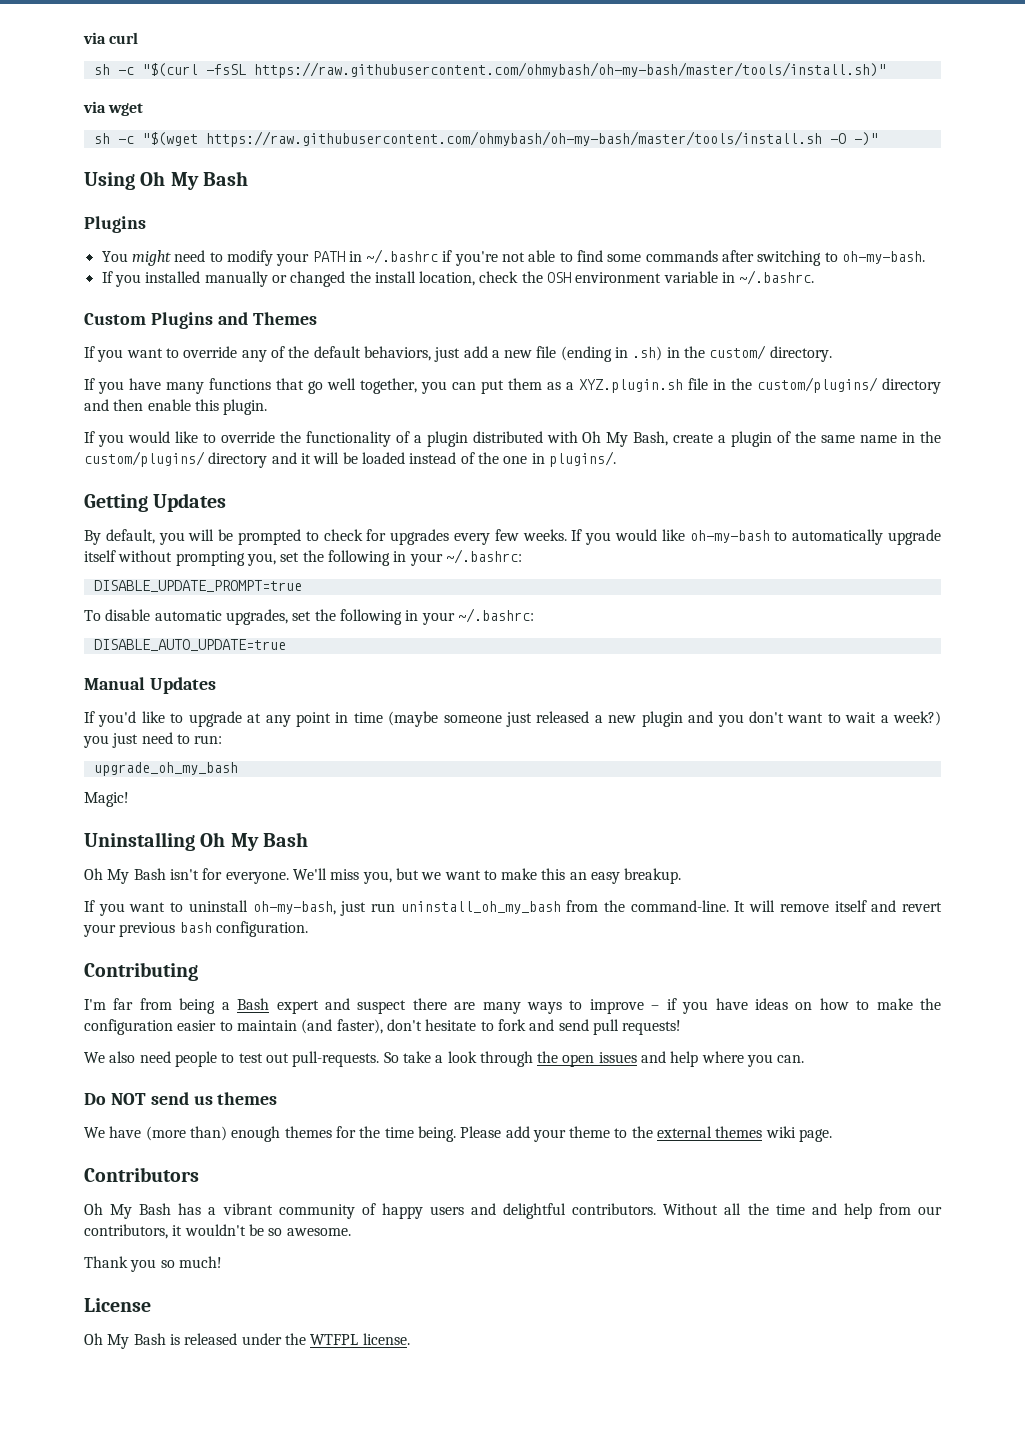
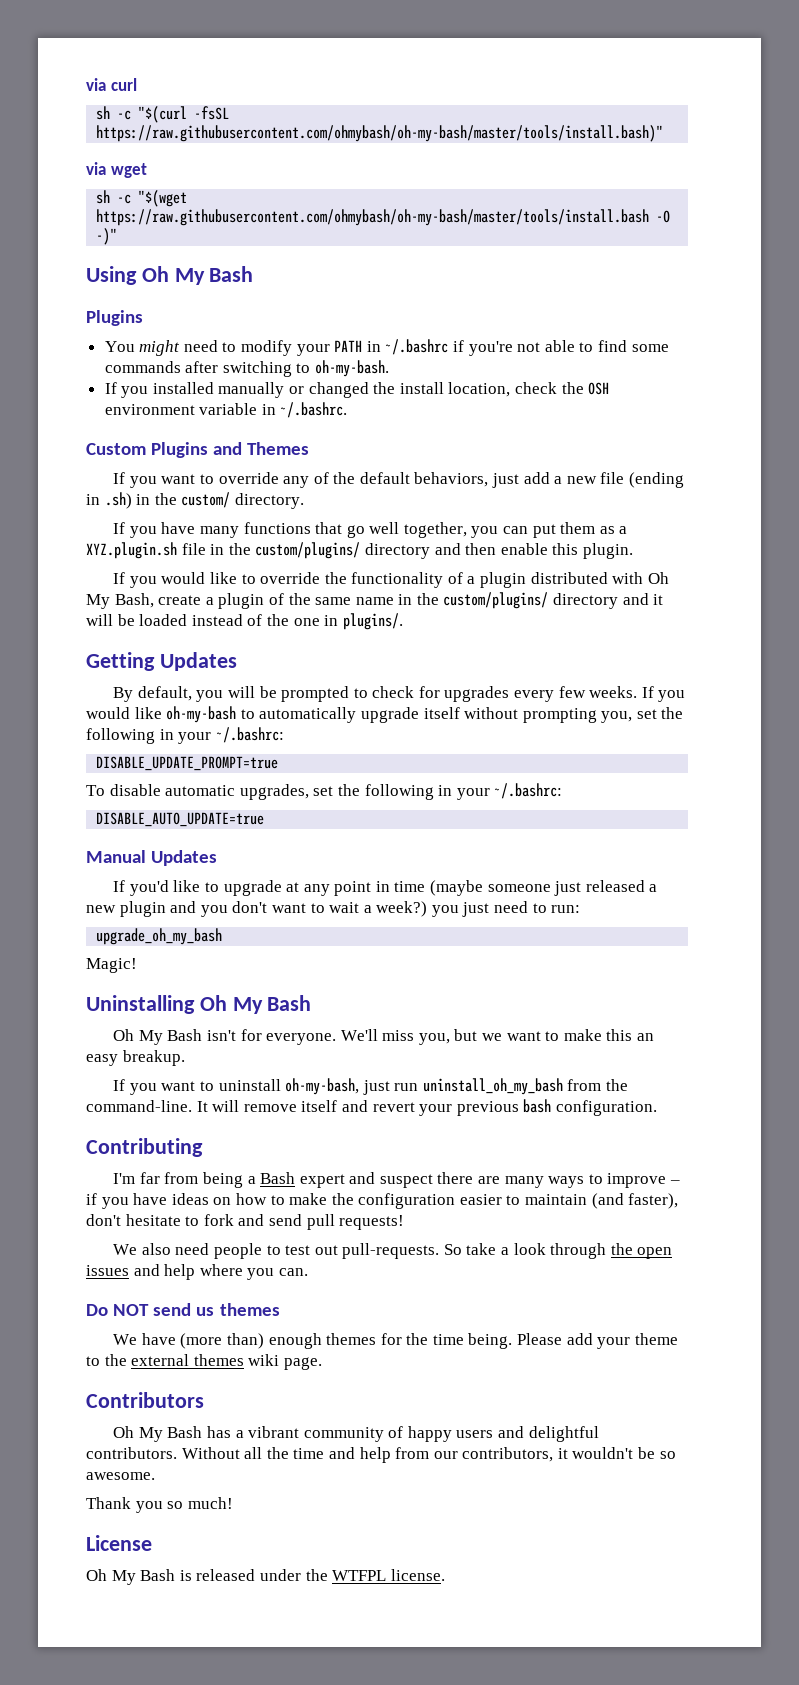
[253,62,886,78] https://raw.githubusercontent.com/ohmybash/oh-my-bash/master/tools/install.sh)" -> [96,125,664,142] https://raw.githubusercontent.com/ohmybash/oh-my-bash/master/tools/install.bash)"
[205,131,822,147] https://raw.githubusercontent.com/ohmybash/oh-my-bash/master/tools/install.sh -> [96,209,650,226] https://raw.githubusercontent.com/ohmybash/oh-my-bash/master/tools/install.bash

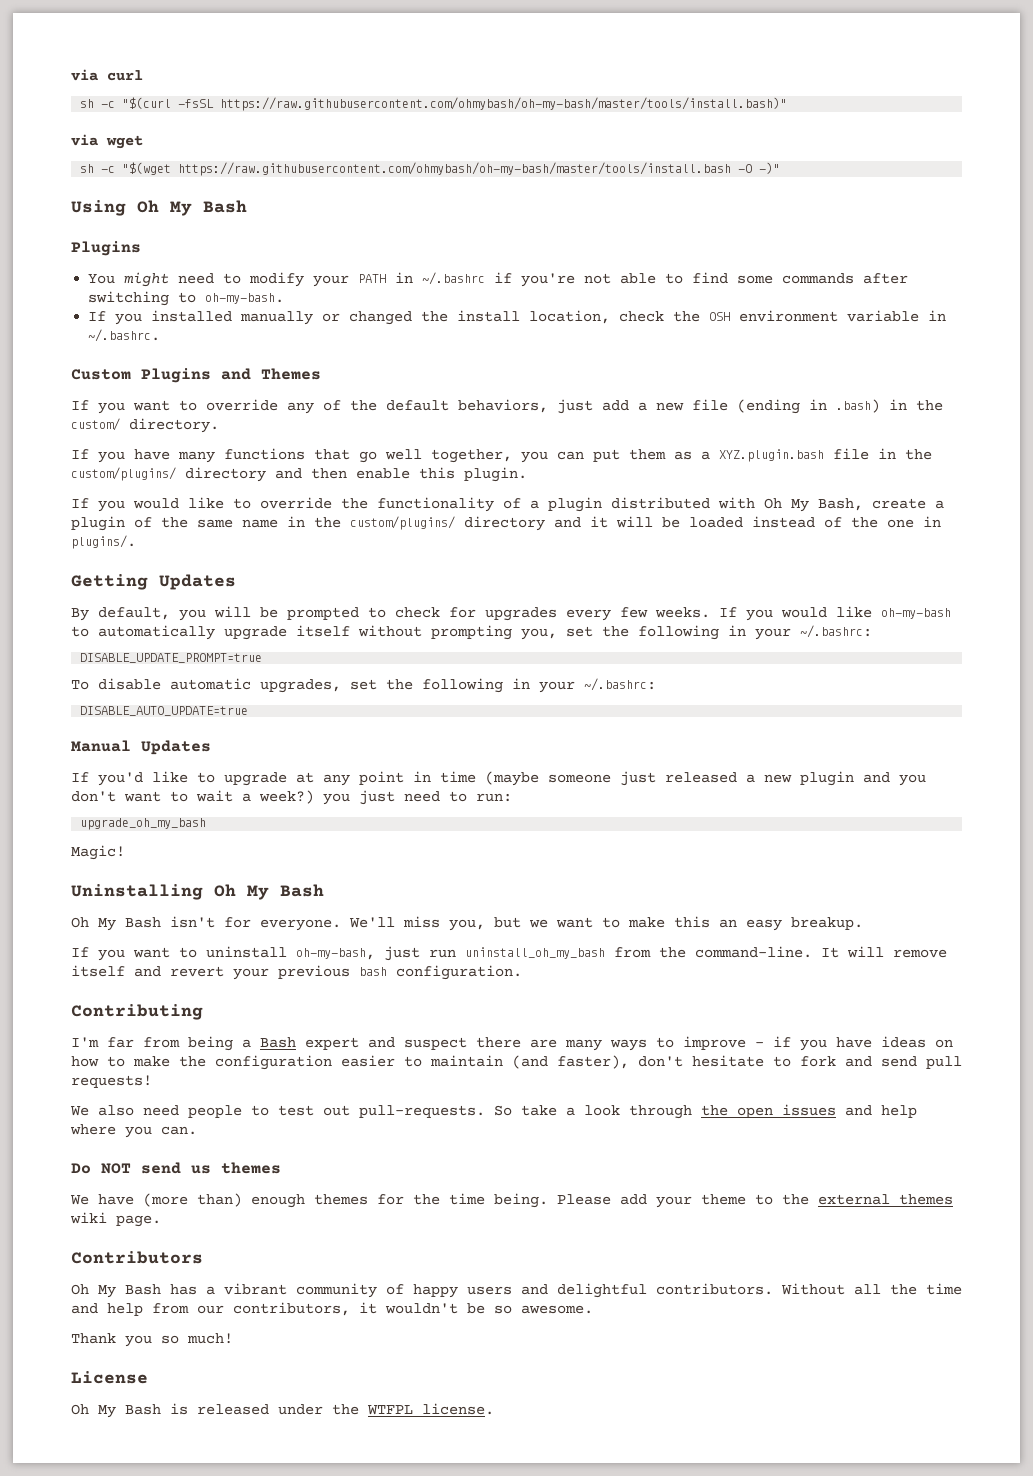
[104,492,132,509] .sh) -> [836,399,880,413] .bash)
[86,542,177,559] XYZ.plugin.sh -> [719,449,824,462] XYZ.plugin.bash

